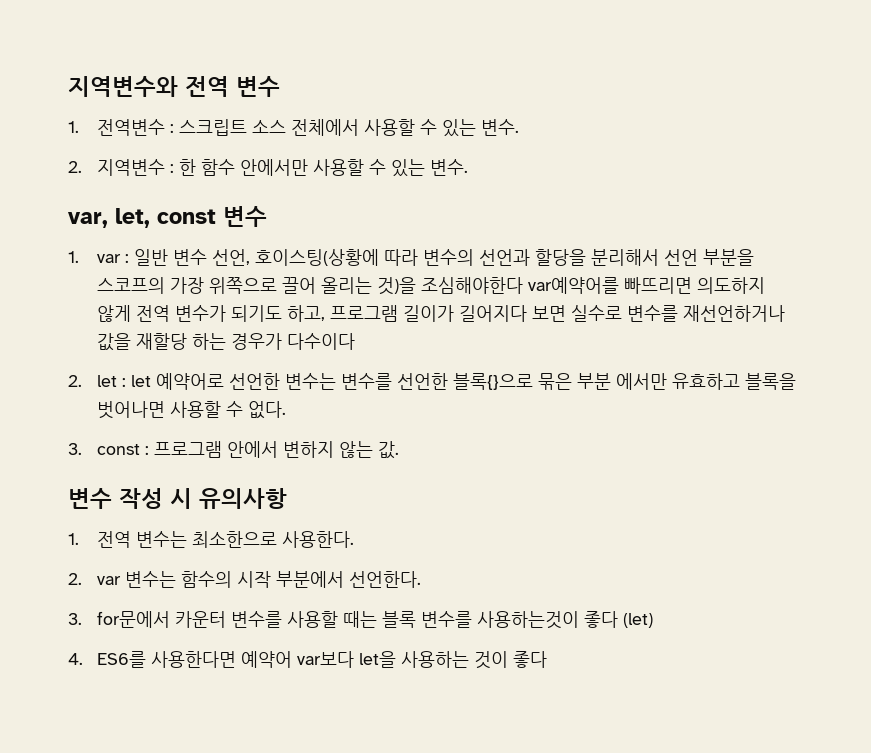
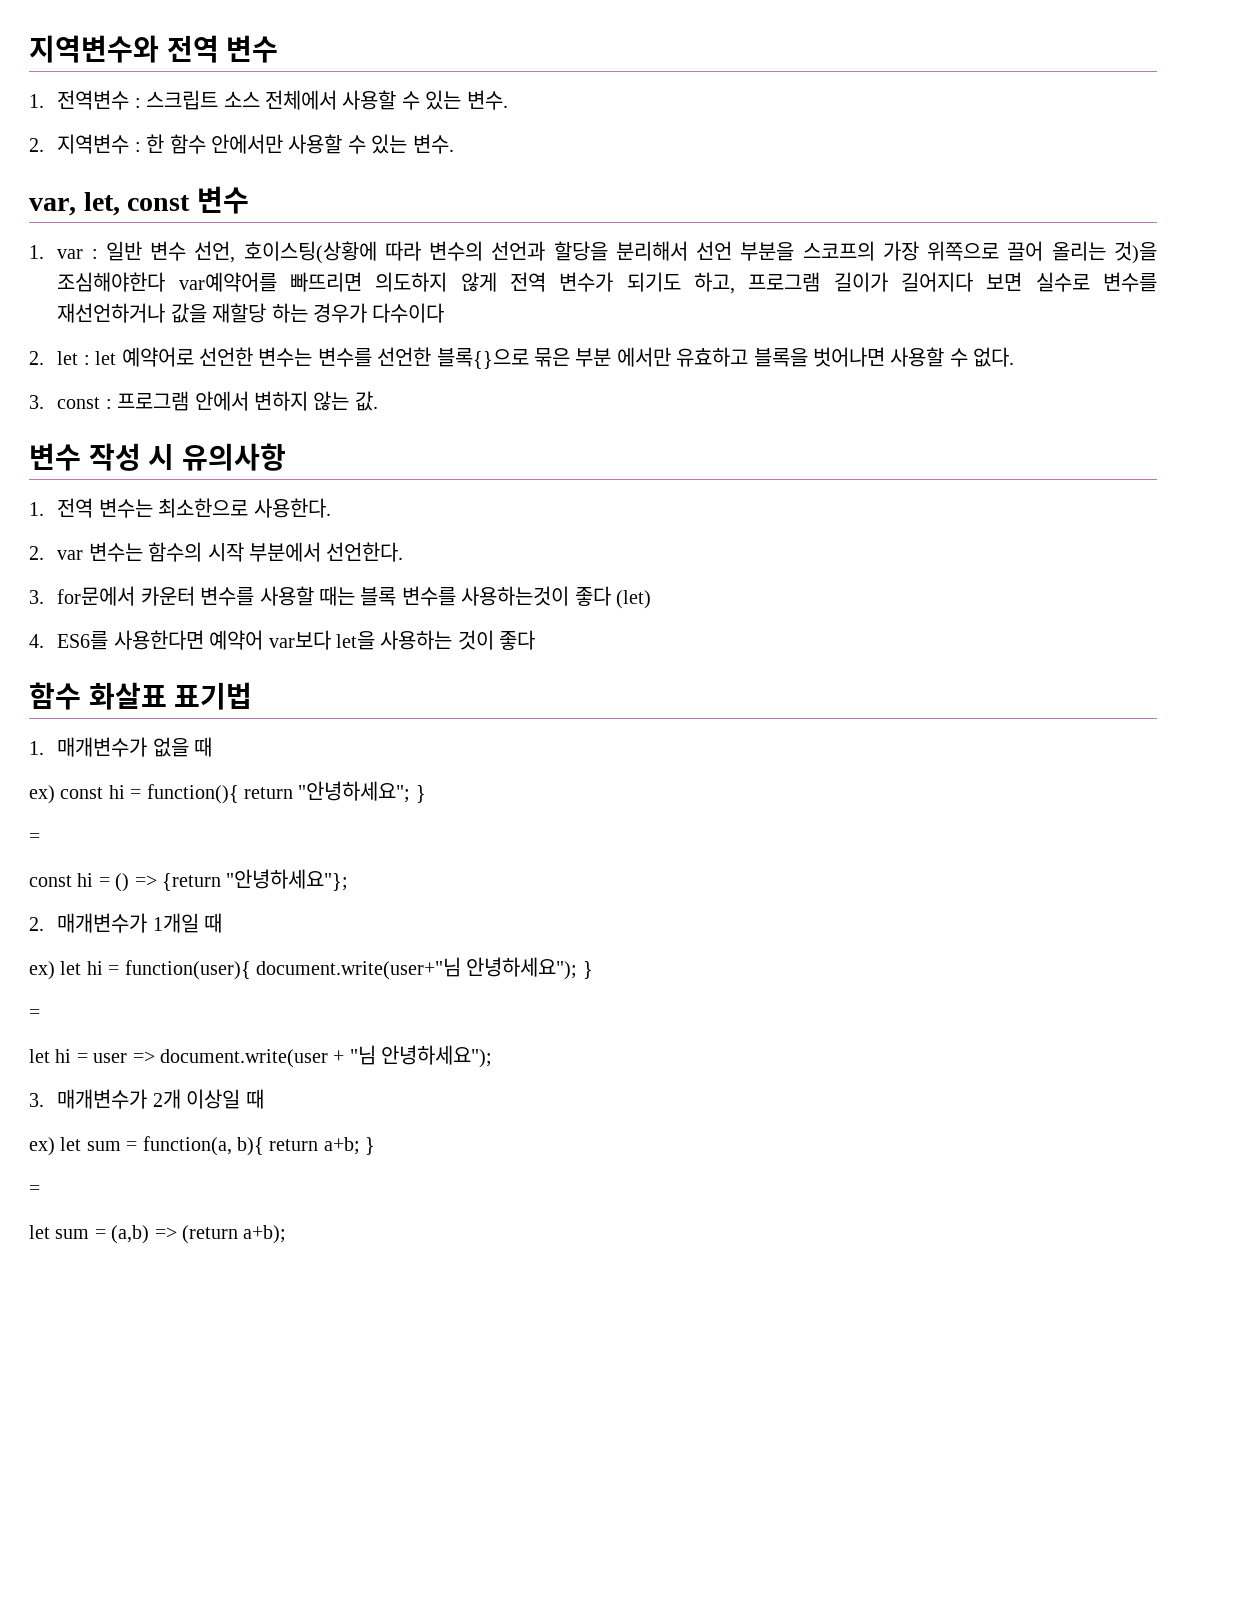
(548, 659) none -> [29,682,253,710] [29,737,213,757] [29,781,426,804] [29,833,40,843] [29,869,349,892] [29,913,223,933] [29,957,593,980] [29,1009,40,1019] [29,1045,493,1068] [29,1089,264,1109] [29,1136,376,1156] [29,1185,40,1195] [29,1225,287,1244] // 함수 화살표 표기법 // 1. 매개변수가 없을 때 // ex) const hi = function(){ return "안녕하세요"; } // = // const hi = () => {return "안녕하세요"}; // 2. 매개변수가 1개일 때 // ex) let hi = function(user){ document.write(user+"님 안녕하세요"); } // = // let hi = user => document.write(user + "님 안녕하세요"); // 3. 매개변수가 2개 이상일 때 // ex) let sum = function(a, b){ return a+b; } // = // let sum = (a,b) => (return a+b);

